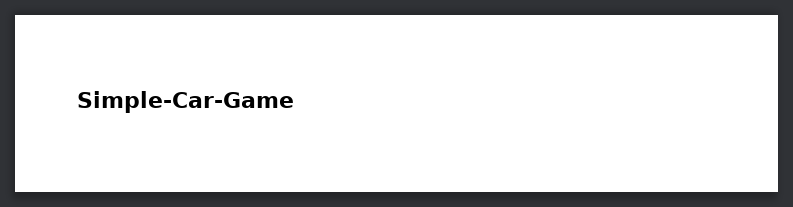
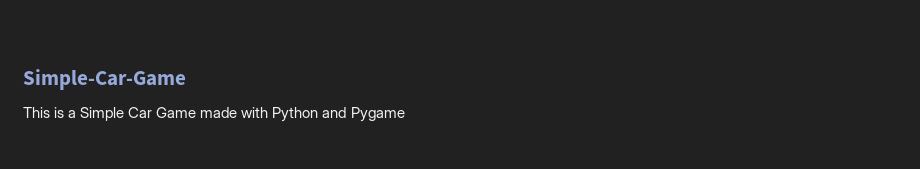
(294, 102) none -> [23,107,405,122] // This is a Simple Car Game made with Python and Pygame

